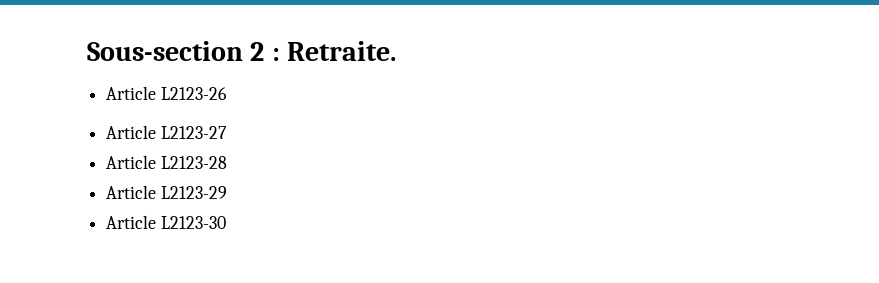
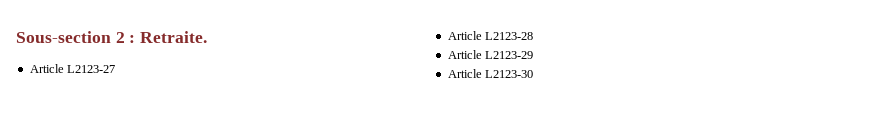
[106,86,227,100] // Article L2123-26 -> (208, 37) none

